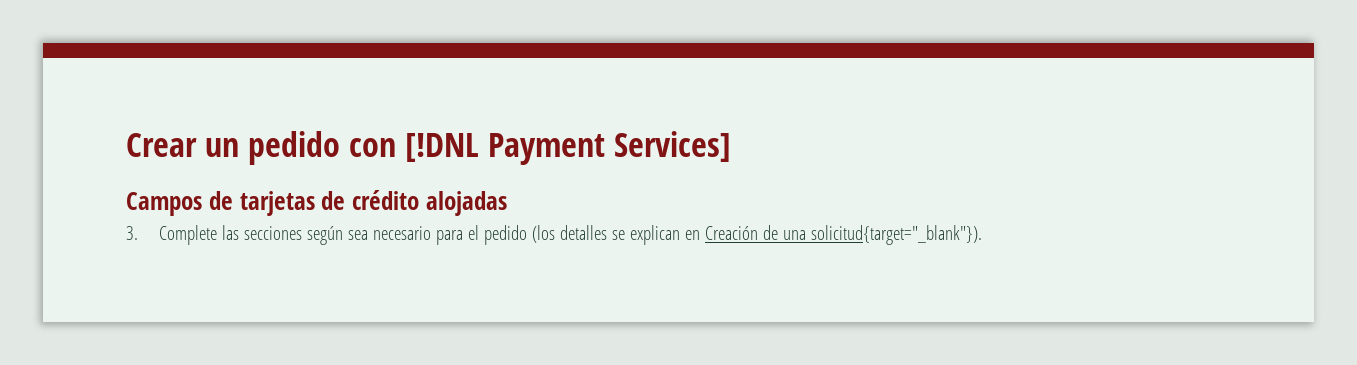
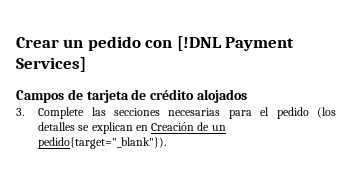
[239,191,315,216] tarjetas -> [86,90,129,103] tarjeta
[425,191,507,216] alojadas -> [196,89,247,103] alojados
[307,226,432,245] según sea necesario -> [168,108,221,116] necesarias
[783,225,983,245] una solicitud{target="_blank"}). -> [211,125,226,131] [38,137,167,149] un pedido{target="_blank"}).

